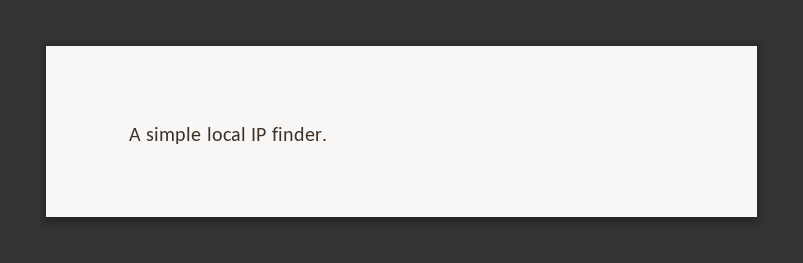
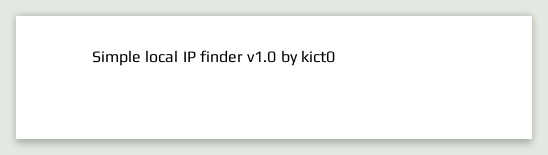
[129,127,327,144] A simple local IP finder. -> [92,50,335,66] Simple local IP finder v1.0 by kict0

